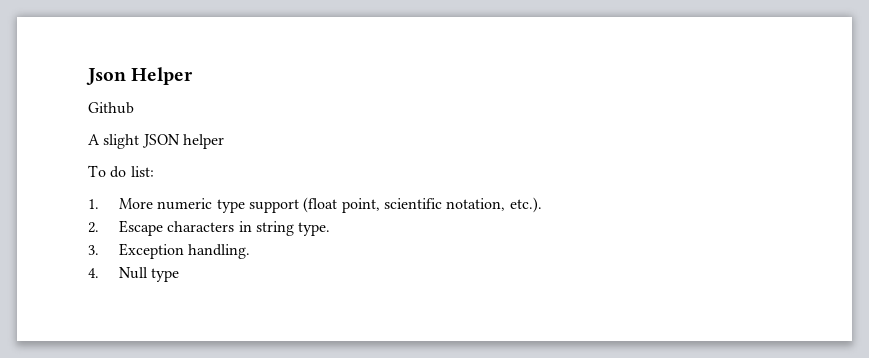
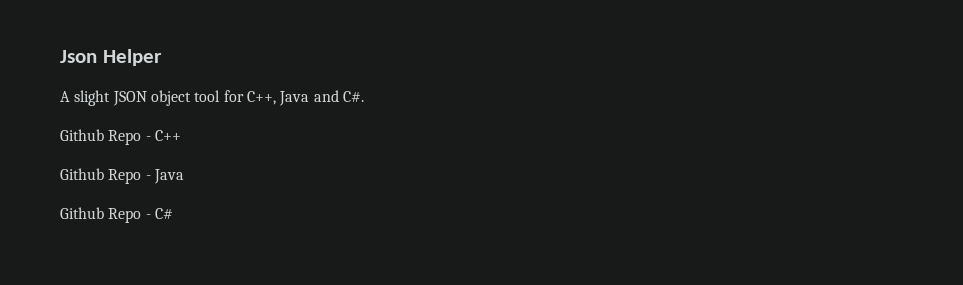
[88,102,134,114] // Github -> (162, 57) none
[182,134,224,149] [88,165,154,178] [88,197,542,213] [88,220,331,236] [88,243,251,259] [88,267,180,282] helper // To do list: // 1. More numeric type support (float point, scientific notation, etc.). // 2. Escape characters in string type. // 3. Exception handling. // 4. Null type -> [150,90,364,106] [60,129,181,145] [60,168,184,184] [60,207,173,223] object tool for C++, Java and C#. // Github Repo - C++ // Github Repo - Java // Github Repo - C#

